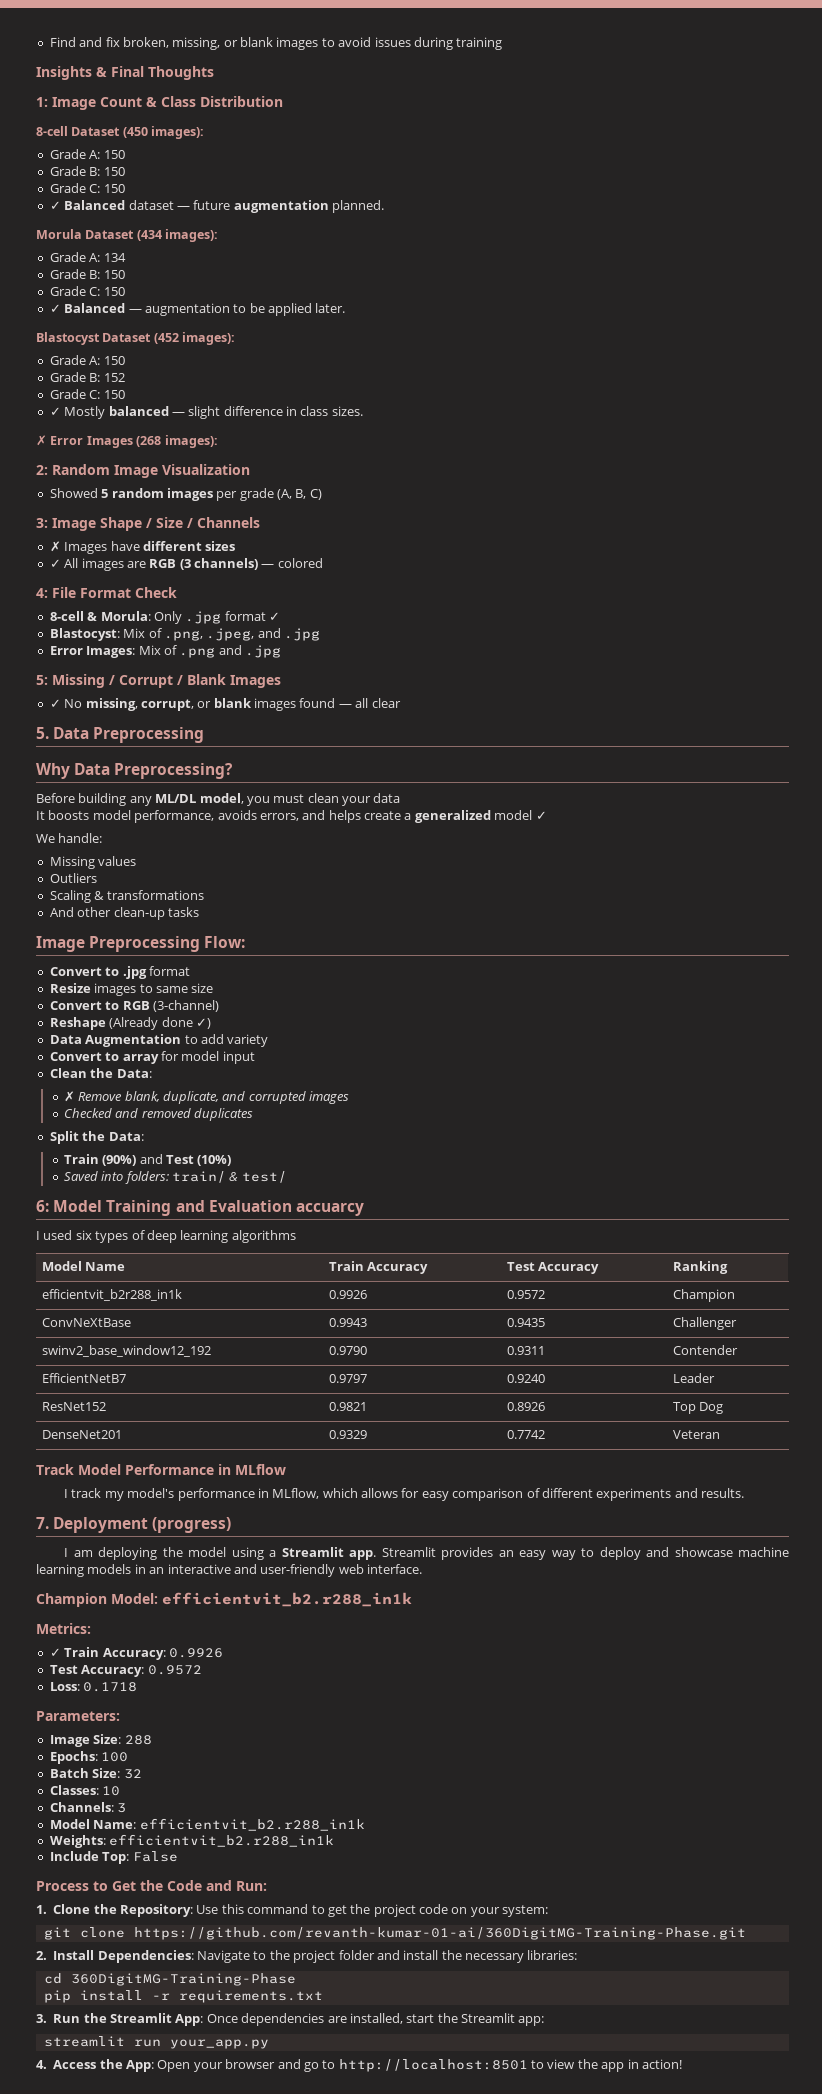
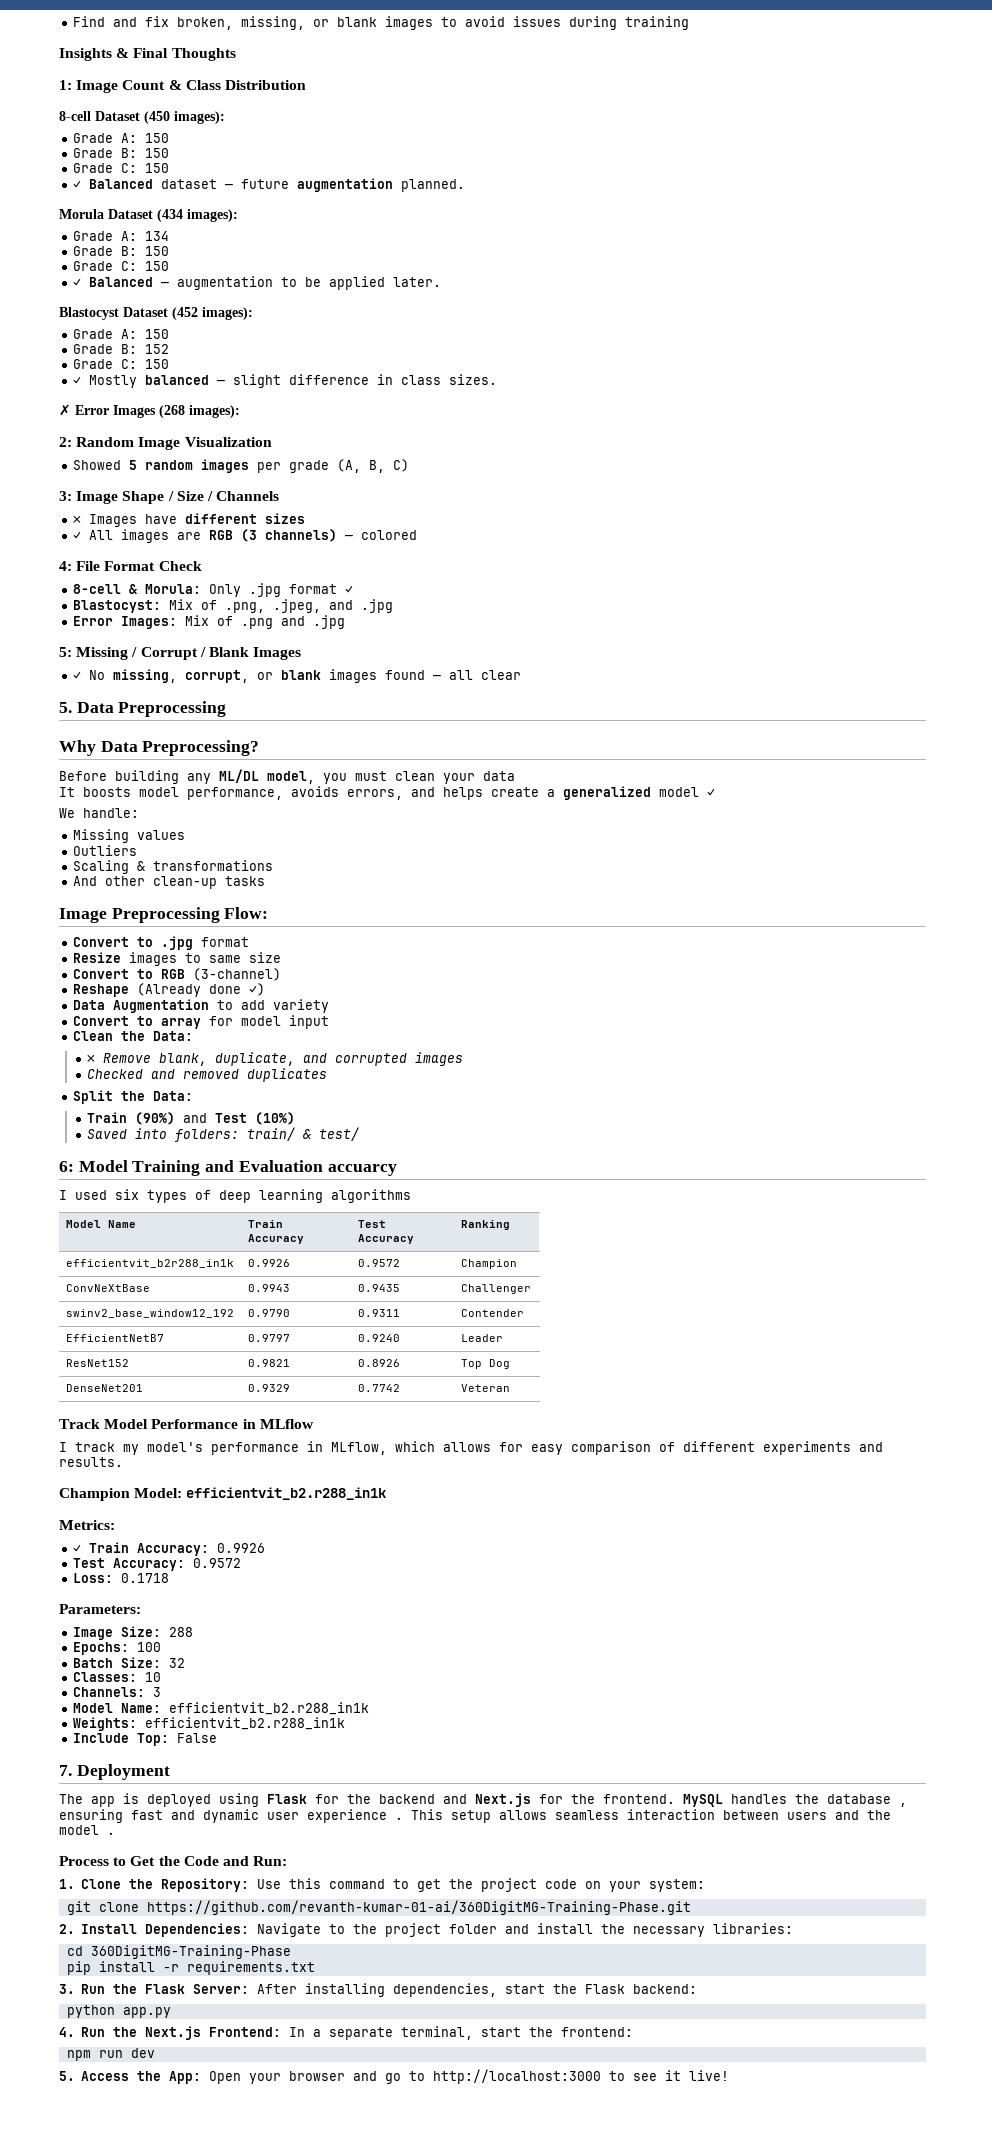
[36,1517,232,1533] [63,1547,789,1560] [36,1564,422,1577] // 7. Deployment (progress) // I am deploying the model using a Streamlit app. Streamlit provides an easy way to deploy and showcase machine learning models in an interactive and user-friendly web interface. -> (123, 1462) none
(178, 1856) none -> [59,1764,170,1780] [59,1793,907,1807] [59,1809,891,1823] [59,1825,115,1835] // 7. Deployment // The app is deployed using Flask for the backend and Next.js for the frontend. MySQL handles the database , ensuring fast and dynamic user experience . This setup allows seamless interaction between users and the model .
[110,2013,545,2026] [43,2036,269,2049] [36,2060,47,2069] Streamlit App: Once dependencies are installed, start the Streamlit app: // streamlit run your_app.py // 4. -> [145,1983,698,1997] [66,2005,171,2018] [59,2026,634,2040] [66,2048,155,2061] [59,2071,75,2081] Flask Server: After installing dependencies, start the Flask backend: // python app.py // 4. Run the Next.js Frontend: In a separate terminal, start the frontend: // npm run dev // 5.
[338,2059,682,2072] http://localhost:8501 to view the app in action! -> [433,2069,730,2084] http://localhost:3000 to see it live!

